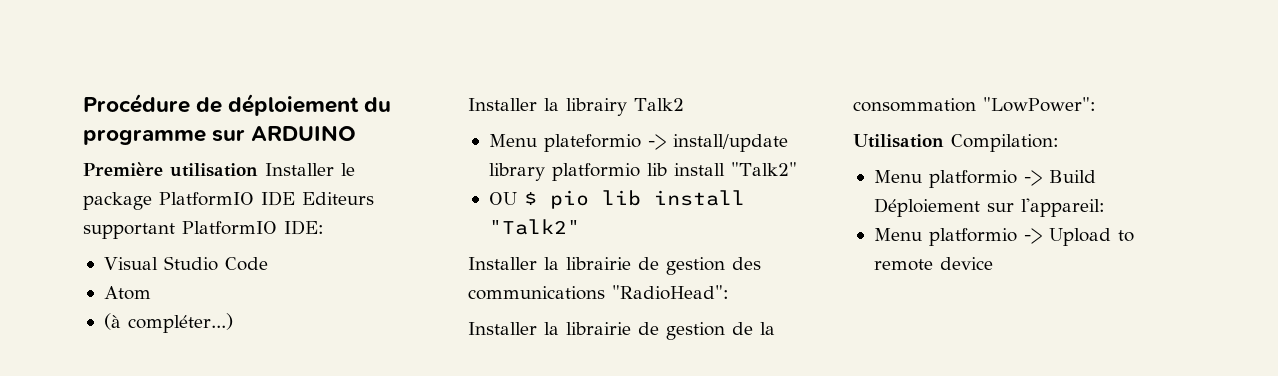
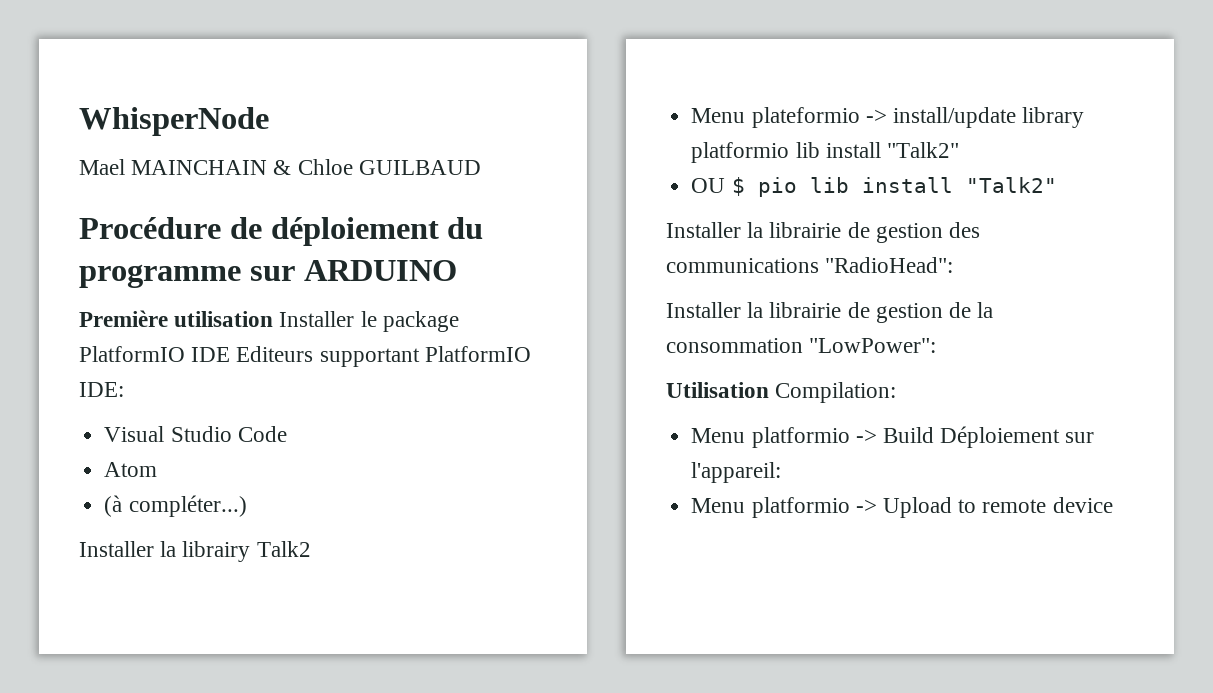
(83, 103) none -> [79,107,269,136] [79,159,481,175] WhisperNode // Mael MAINCHAIN & Chloe GUILBAUD //

